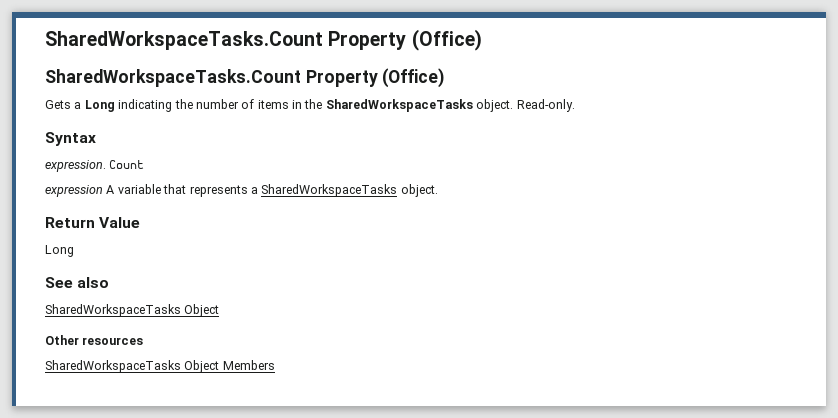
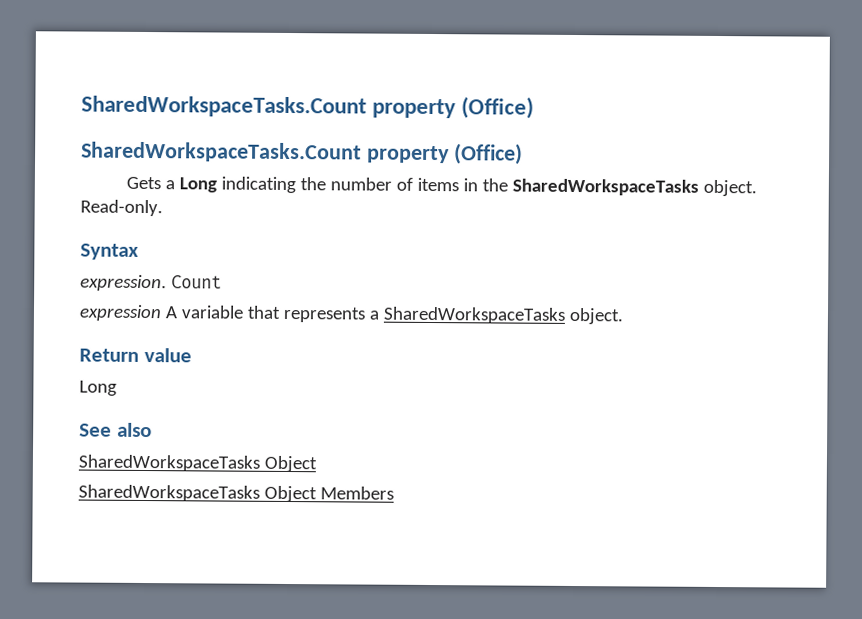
[45,31,407,50] SharedWorkspaceTasks.Count Property -> [81,95,457,119] SharedWorkspaceTasks.Count property
[305,70,378,87] Property -> [366,145,450,164] property
[99,217,141,228] Value -> [143,347,192,363] value
[45,335,144,345] // Other resources -> (317, 464) none

